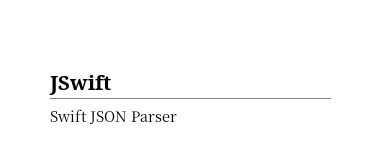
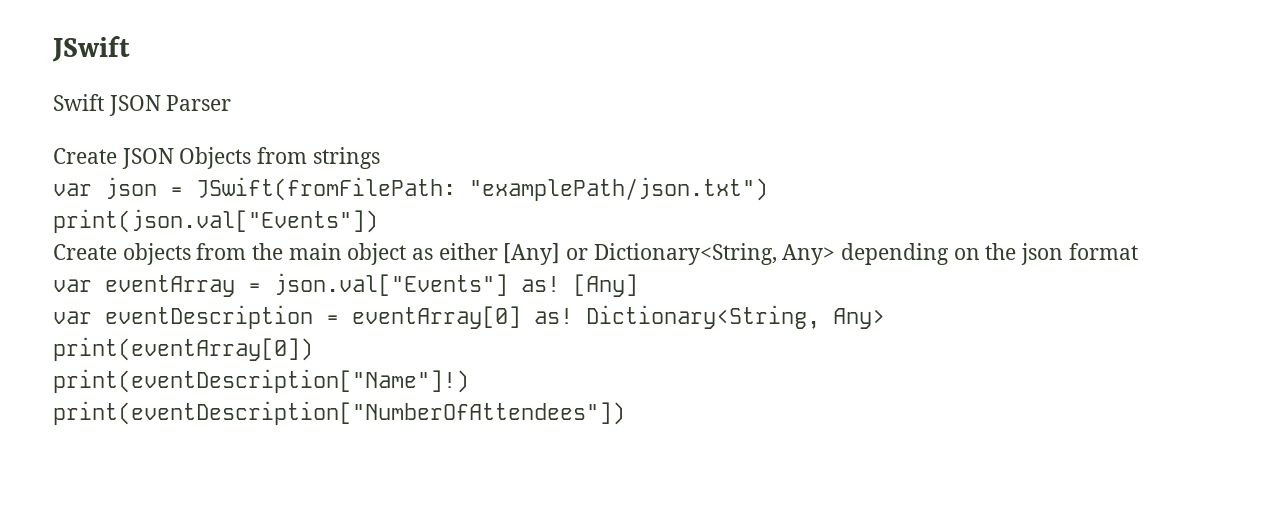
(177, 116) none -> [53,147,380,169] [53,177,768,201] [53,209,378,233] [53,243,1138,265] [53,273,638,297] [53,305,885,329] [53,337,313,361] [53,369,469,393] [53,401,625,425] // Create JSON Objects from strings // var json = JSwift(fromFilePath: "examplePath/json.txt") // print(json.val["Events"]) // Create objects from the main object as either [Any] or Dictionary<String, Any> depending on the json format // var eventArray = json.val["Events"] as! [Any] // var eventDescription = eventArray[0] as! Dictionary<String, Any> // print(eventArray[0]) // print(eventDescription["Name"]!) // print(eventDescription["NumberOfAttendees"])

